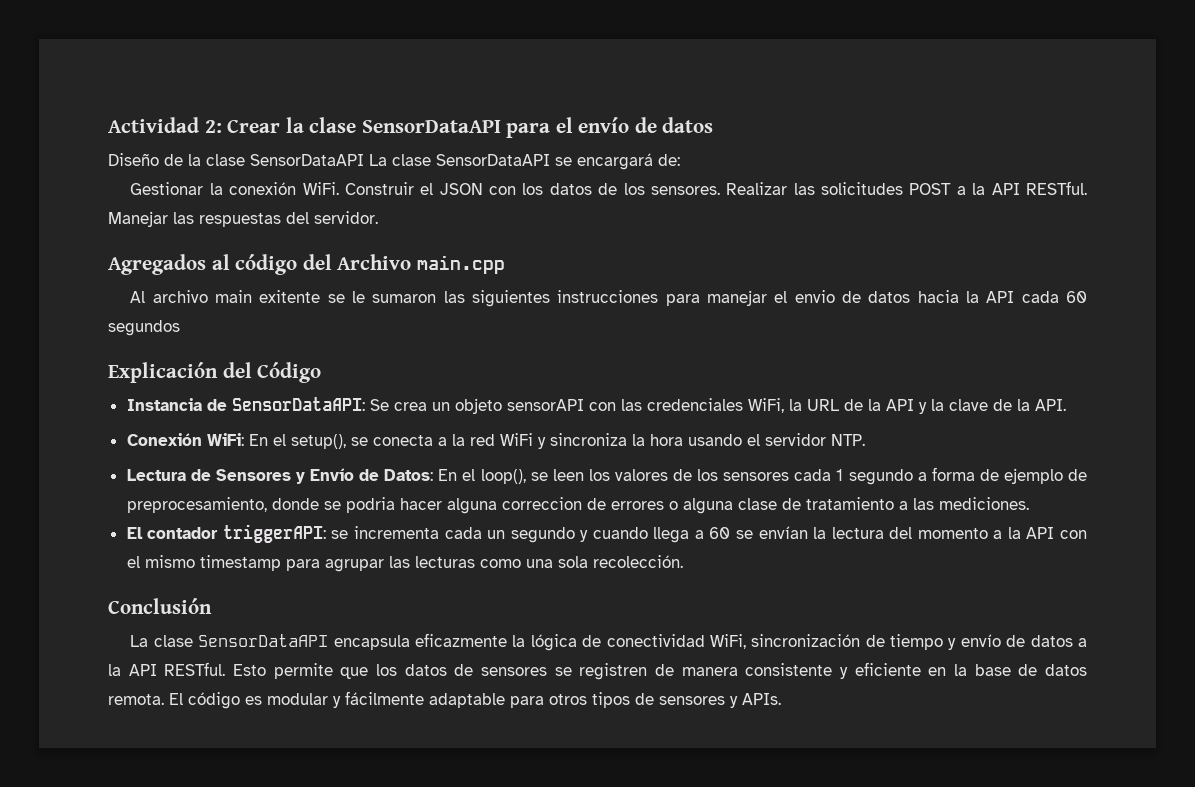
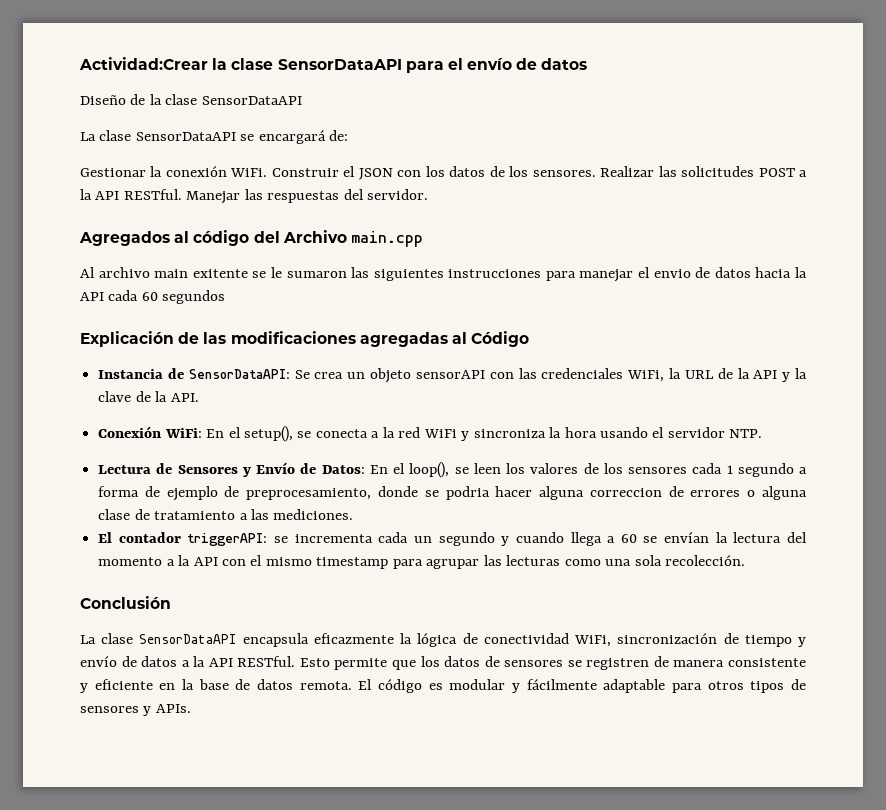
[108,117,281,133] Actividad 2: Crear -> [79,57,208,70] Actividad:Crear
(364, 160) none -> (302, 100) //
[222,362,252,378] del -> [178,331,467,347] de las modificaciones agregadas al

